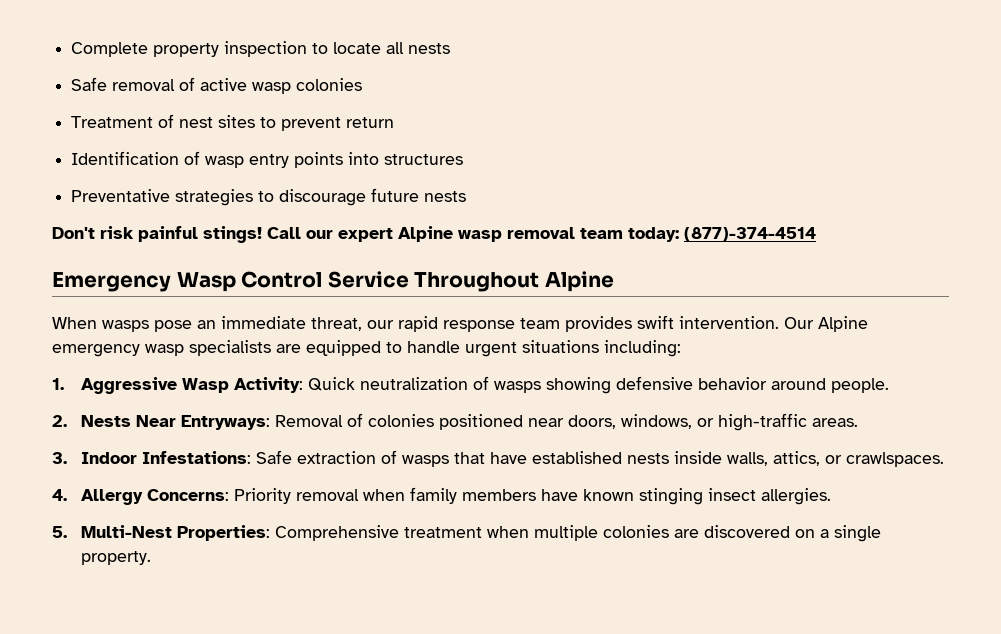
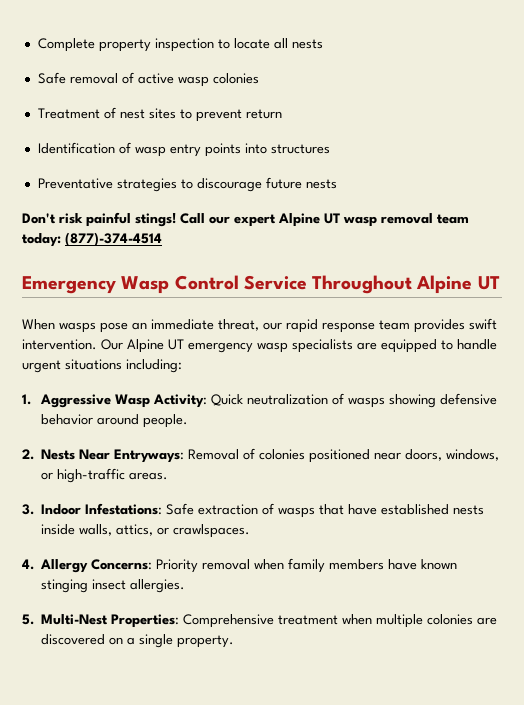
(453, 234) none -> [324,213,340,224] UT
(614, 281) none -> [477,276,500,290] UT
(868, 324) none -> [168,339,184,350] UT

